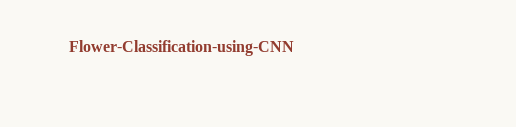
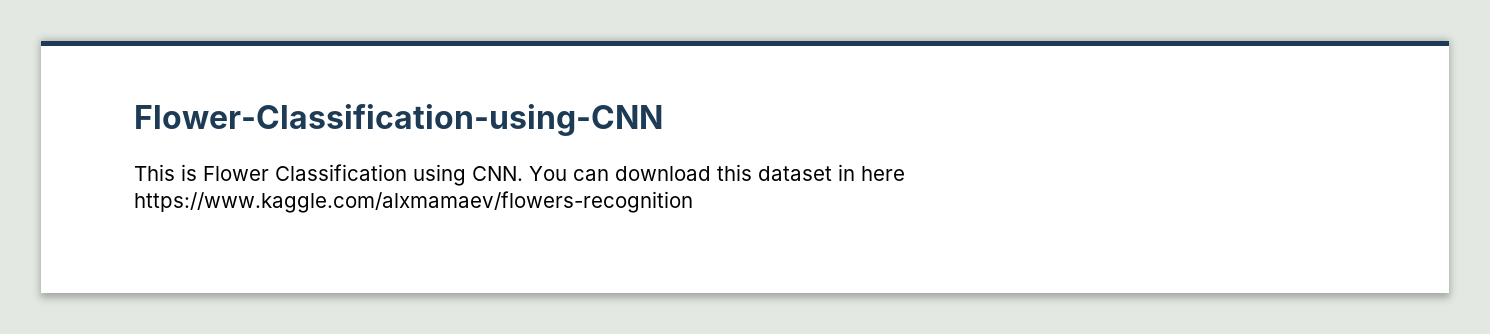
(294, 48) none -> [134,164,905,186] [134,191,693,213] // This is Flower Classification using CNN. You can download this dataset in here https://www.kaggle.com/alxmamaev/flowers-recognition

